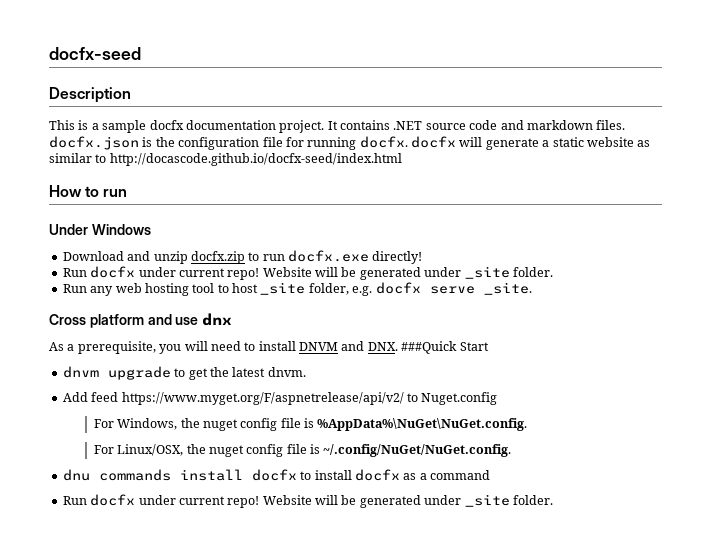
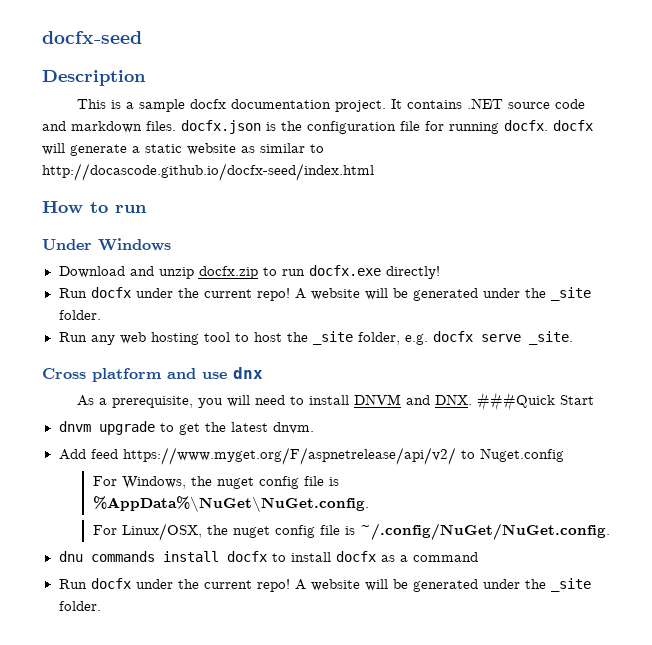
[178,267,462,280] current repo! Website will be generated under -> [177,288,546,301] the current repo! A website will be generated under the
(258, 288) none -> [286,332,308,342] the
[178,495,462,508] current repo! Website will be generated under -> [177,579,546,592] the current repo! A website will be generated under the

